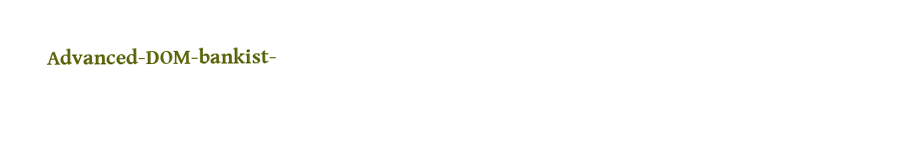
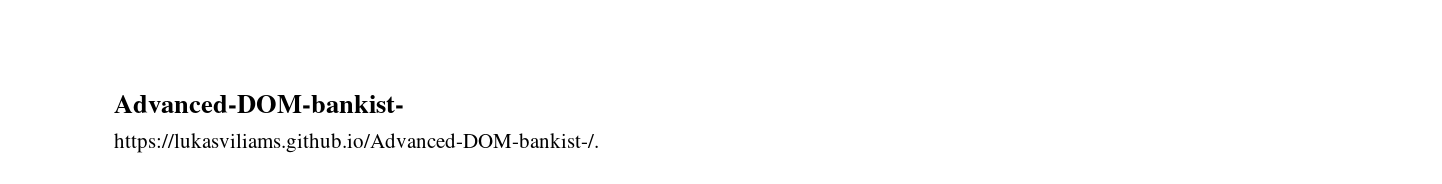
(277, 56) none -> [114,133,599,153] // https://lukasviliams.github.io/Advanced-DOM-bankist-/.

